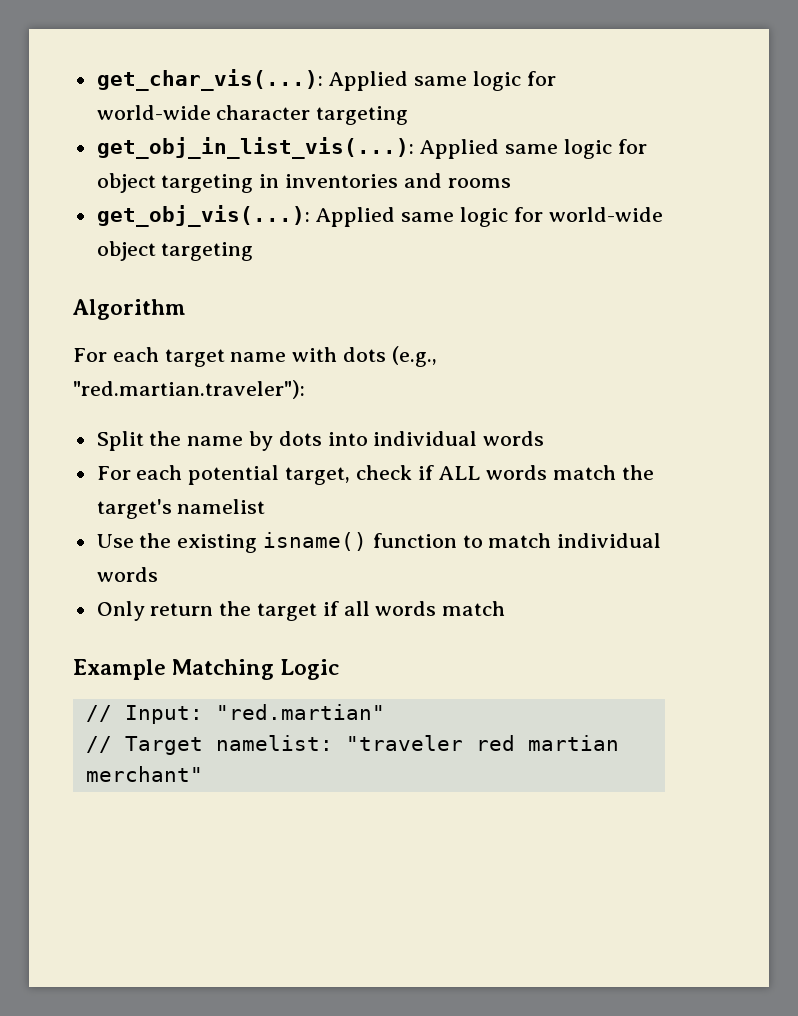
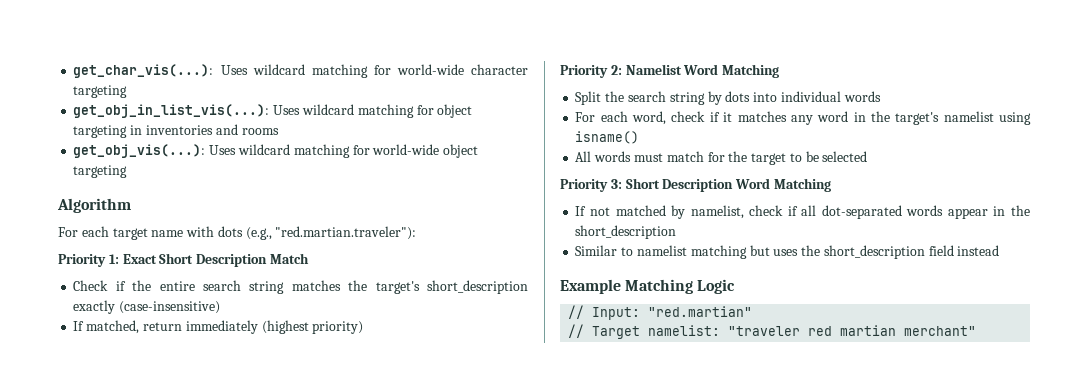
[328,71,522,91] Applied same logic -> [220,64,368,78] Uses wildcard matching
[419,139,613,159] Applied same logic -> [273,104,414,118] Uses wildcard matching
[315,207,509,227] Applied same logic -> [209,144,350,158] Uses wildcard matching
(305, 389) none -> [58,253,309,267] [73,280,528,294] [73,300,221,314] [73,320,364,334] [560,64,780,78] // Priority 1: Exact Short Description Match // Check if the entire search string matches the target's short_description exactly (case-insensitive) // If matched, return immediately (highest priority) // Priority 2: Namelist Word Matching
[187,436,244,446] name -> [627,91,705,105] search string
[188,465,654,485] [96,499,266,519] [96,532,662,553] [96,567,158,582] [96,601,506,621] potential target, check if ALL words match the target's namelist // Use the existing isname() function to match individual words // Only return the target if all words match -> [632,111,1031,125] [575,131,640,144] [575,151,868,165] [560,178,831,192] [575,205,1030,219] [575,225,677,239] [575,245,1000,259] word, check if it matches any word in the target's namelist using isname() // All words must match for the target to be selected // Priority 3: Short Description Word Matching // If not matched by namelist, check if all dot-separated words appear in the short_description // Similar to namelist matching but uses the short_description field instead

